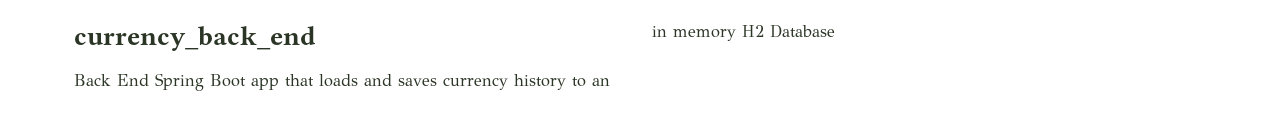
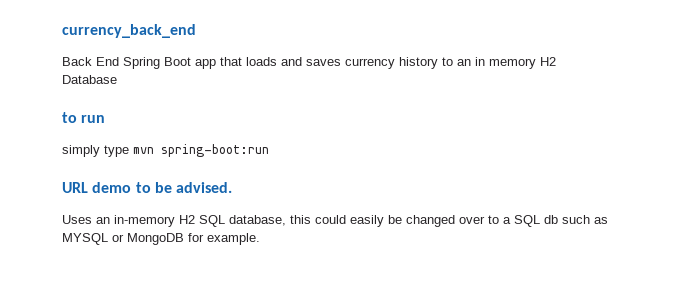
(835, 31) none -> [62,112,106,123] [62,144,269,157] [62,182,233,193] [62,215,608,227] [62,233,260,245] // to run // simply type mvn spring-boot:run // URL demo to be advised. // Uses an in-memory H2 SQL database, this could easily be changed over to a SQL db such as MYSQL or MongoDB for example.

